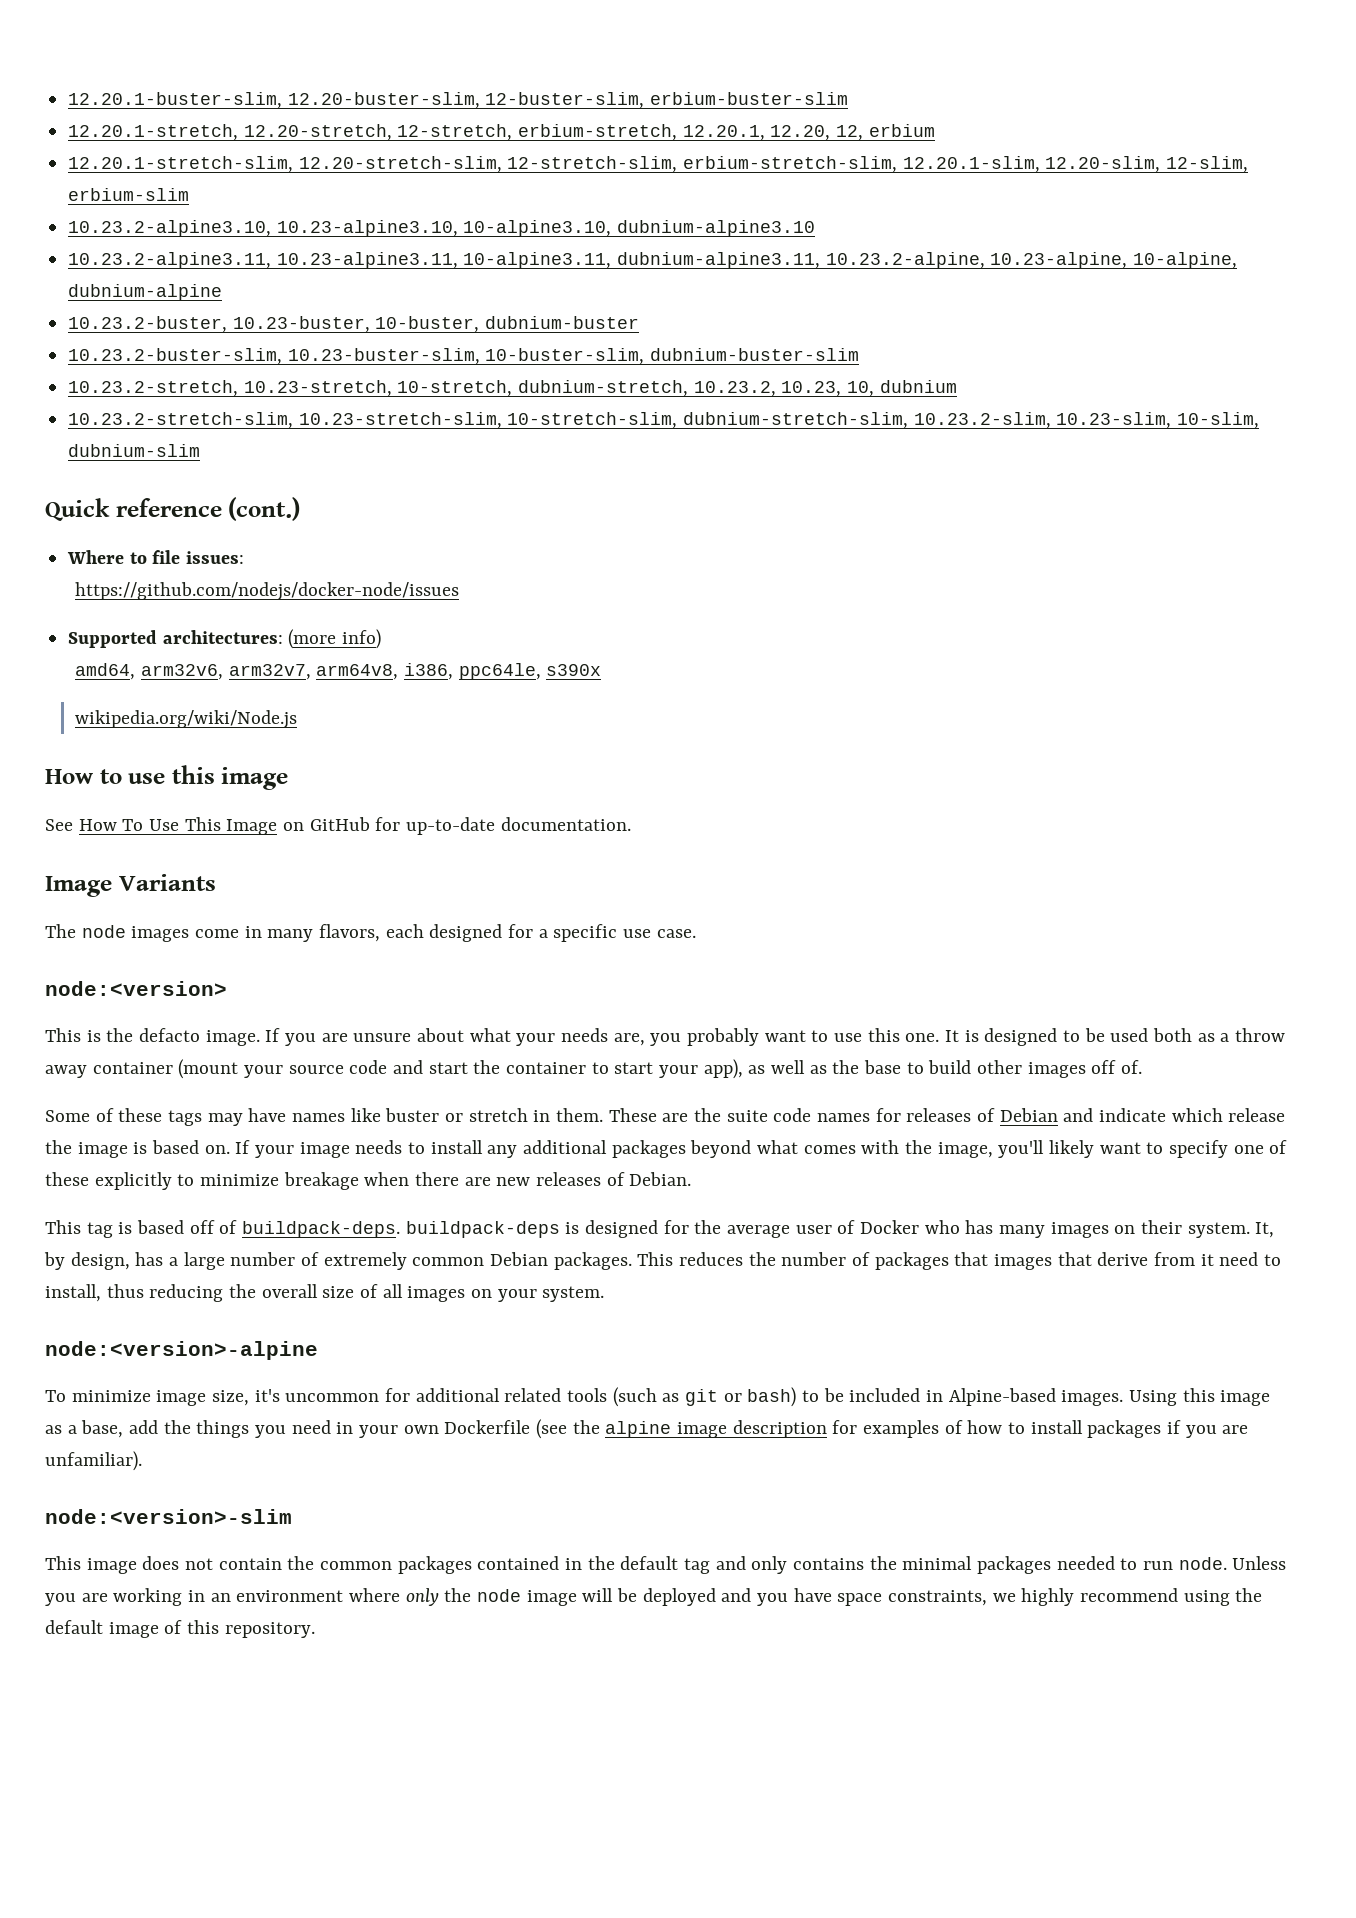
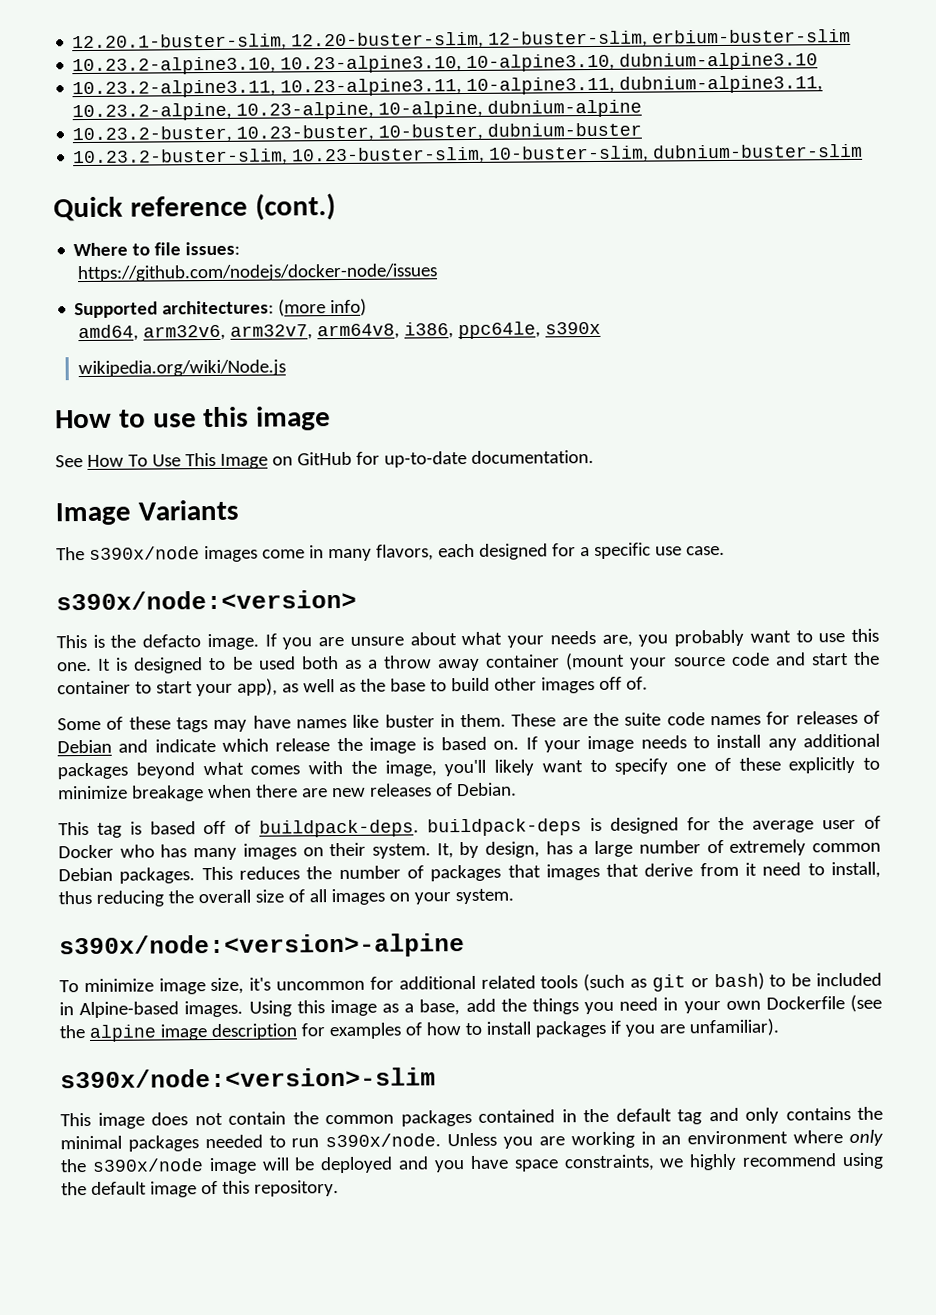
[68,124,935,141] [68,156,1249,173] [68,188,190,201] // 12.20.1-stretch, 12.20-stretch, 12-stretch, erbium-stretch, 12.20.1, 12.20, 12, erbium // 12.20.1-stretch-slim, 12.20-stretch-slim, 12-stretch-slim, erbium-stretch-slim, 12.20.1-slim, 12.20-slim, 12-slim, erbium-slim -> (852, 36) none
[68,380,957,397] [68,412,1260,429] [68,444,201,457] // 10.23.2-stretch, 10.23-stretch, 10-stretch, dubnium-stretch, 10.23.2, 10.23, 10, dubnium // 10.23.2-stretch-slim, 10.23-stretch-slim, 10-stretch-slim, dubnium-stretch-slim, 10.23.2-slim, 10.23-slim, 10-slim, dubnium-slim -> (864, 151) none
[81,925,126,938] node -> [88,546,200,560] s390x/node
[45,981,227,996] node:<version> -> [56,589,357,611] s390x/node:<version>
[445,1108,528,1122] or stretch -> (435, 721) none
[45,1341,318,1360] node:<version>-alpine -> [59,933,465,960] s390x/node:<version>-alpine
[45,1509,292,1524] node:<version>-slim -> [60,1067,436,1089] s390x/node:<version>-slim
[1178,1557,1227,1570] node. -> [325,1133,442,1148] s390x/node.
[477,1589,522,1602] node -> [91,1158,204,1172] s390x/node

